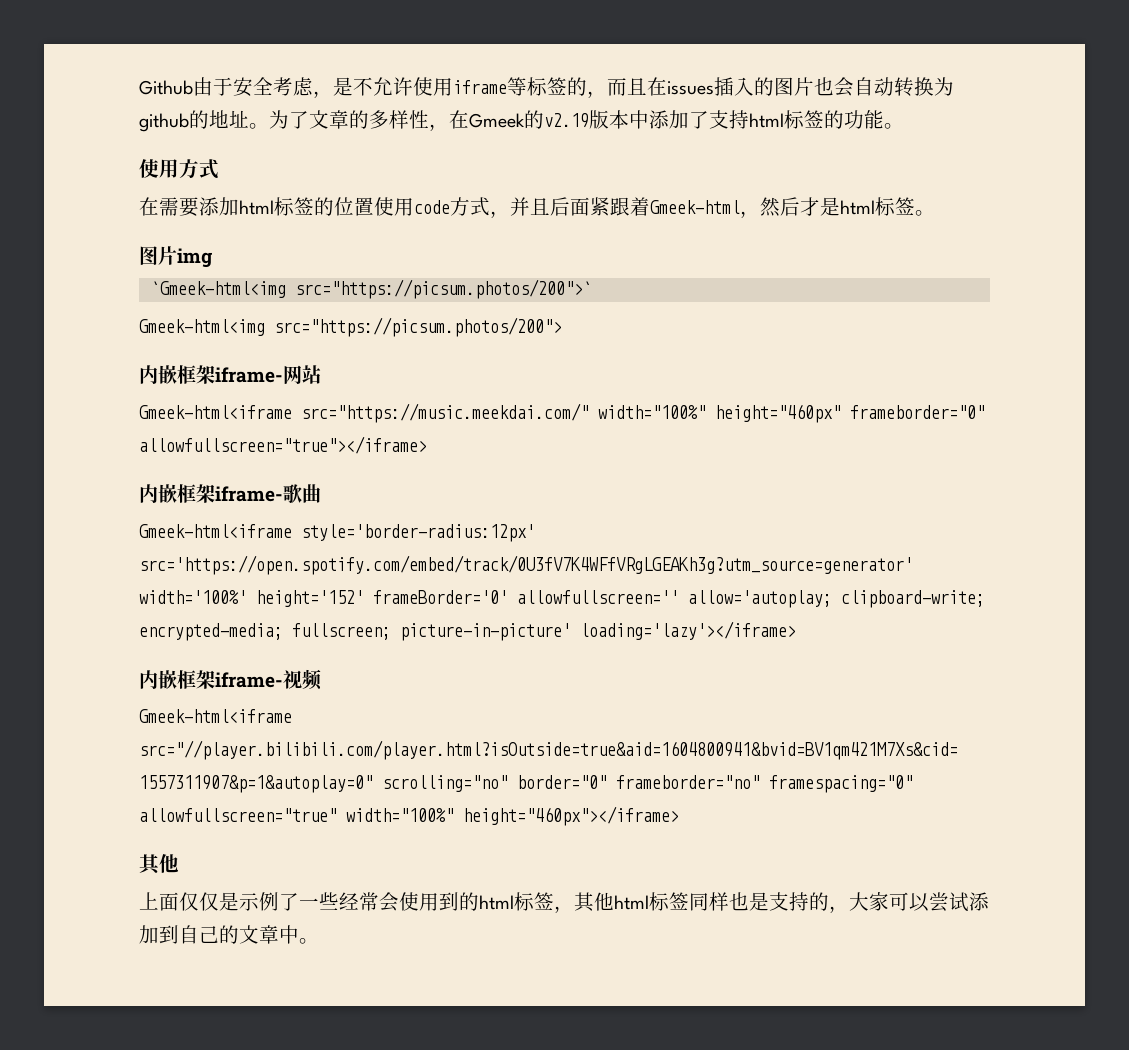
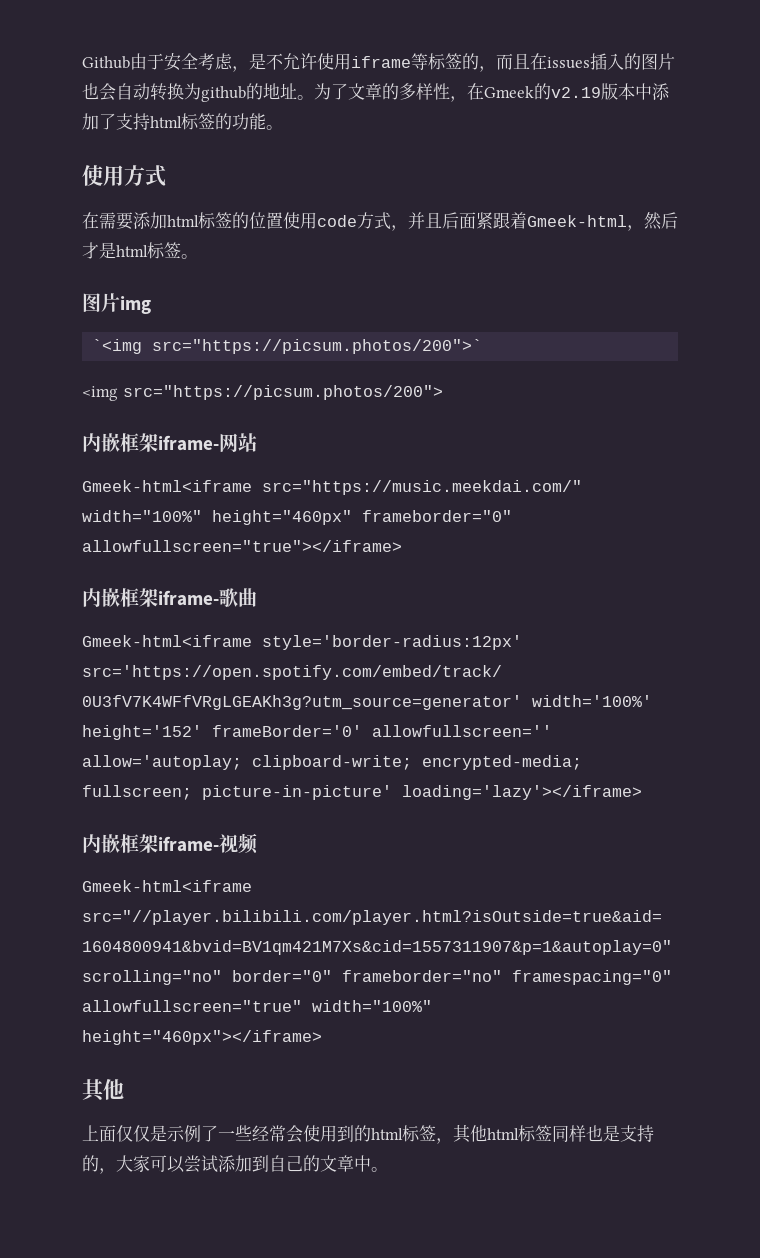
[150,281,286,298] `Gmeek-html<img -> [92,339,143,354] `<img
[139,319,265,336] Gmeek-html<img -> [82,386,118,401] <img

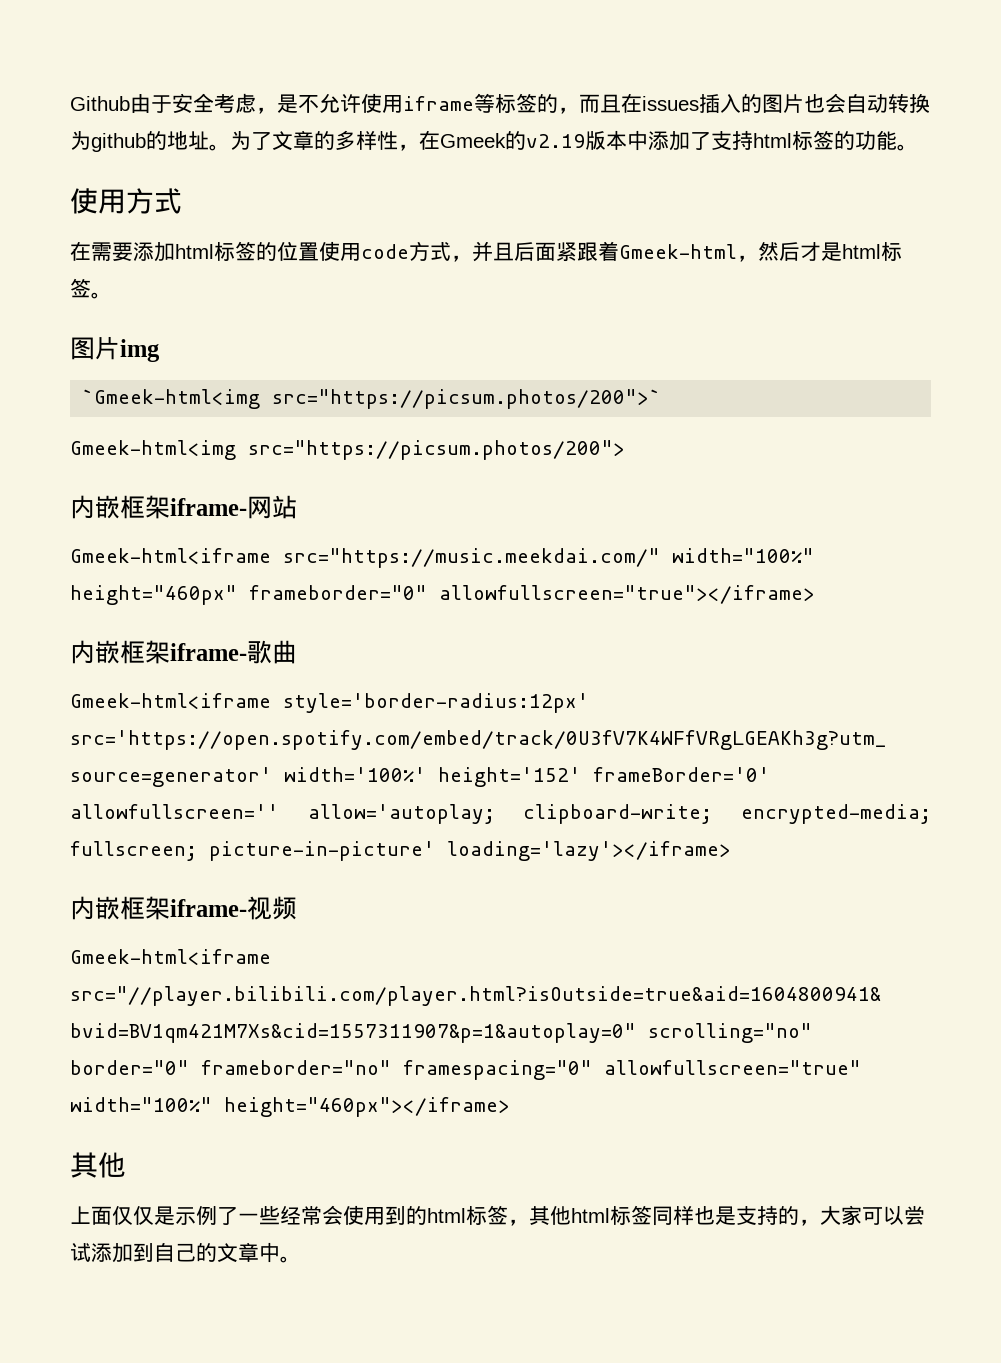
[92,339,143,354] `<img -> [82,389,261,409] `Gmeek-html<img
[82,386,118,401] <img -> [70,440,236,460] Gmeek-html<img

